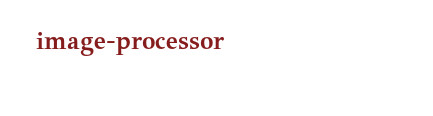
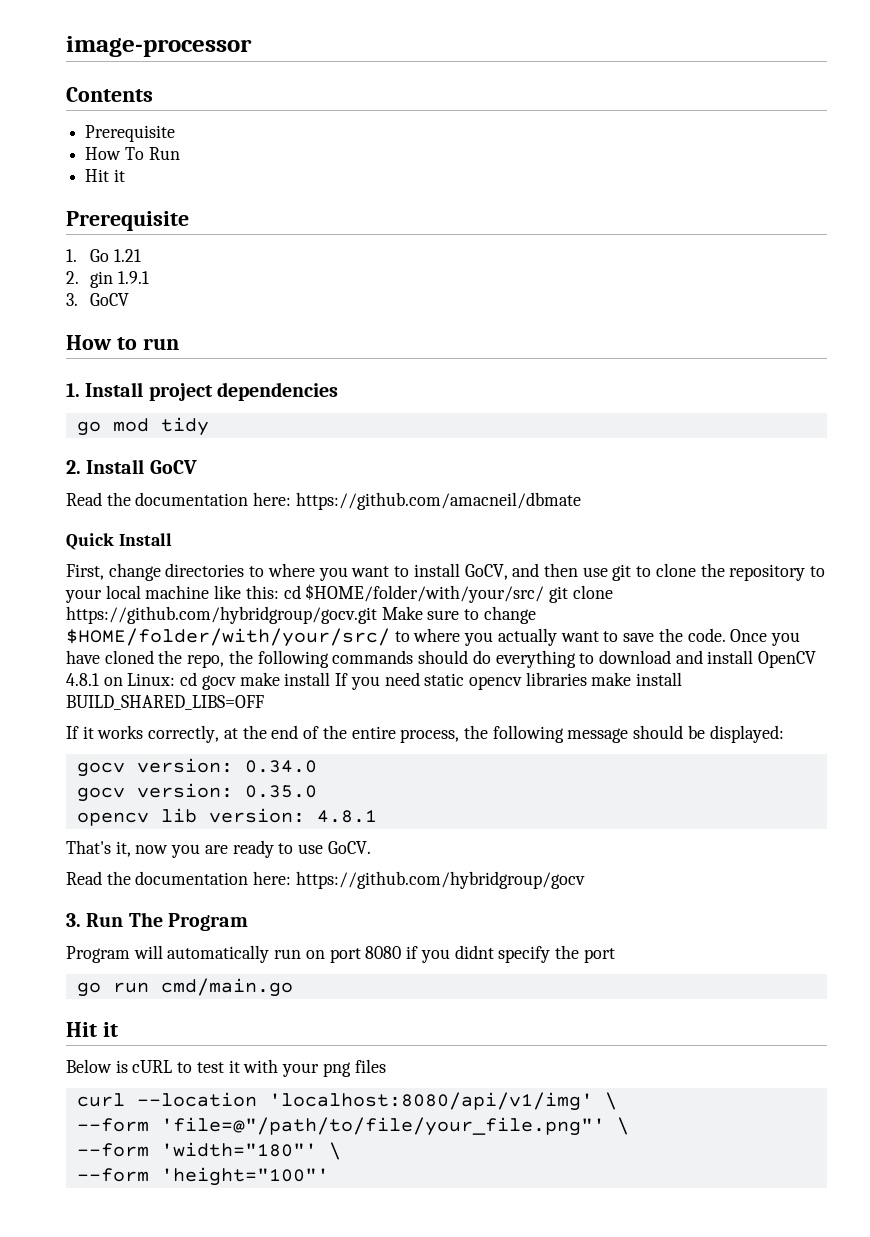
(225, 44) none -> [66,87,153,102] [85,125,176,142] [85,147,180,160] [85,169,125,182] [66,211,189,231] [66,249,141,262] [66,271,149,288] [66,293,129,306] [66,335,179,350] [66,382,338,401] [76,417,209,436] [66,459,197,474] [66,492,581,510] [66,533,172,550] [66,563,826,581] [65,584,613,603] [66,606,536,624] [66,628,800,647] [66,650,817,668] [66,672,683,690] [66,695,264,710] [66,725,784,743] [76,758,317,777] [76,783,317,802] [76,808,377,826] [66,840,371,858] [66,871,585,889] [66,912,248,931] [66,945,615,963] [76,978,293,997] [66,1022,118,1037] [66,1059,386,1077] [76,1092,617,1111] [76,1117,629,1136] [76,1142,341,1160] [76,1167,329,1186] // Contents // Prerequisite // How To Run // Hit it // Prerequisite // 1. Go 1.21 // 2. gin 1.9.1 // 3. GoCV // How to run // 1. Install project dependencies // go mod tidy // 2. Install GoCV // Read the documentation here: https://github.com/amacneil/dbmate // Quick Install // First, change directories to where you want to install GoCV, and then use git to clone the repository to your local machine like this: cd $HOME/folder/with/your/src/ git clone https://github.com/hybridgroup/gocv.git Make sure to change $HOME/folder/with/your/src/ to where you actually want to save the code. Once you have cloned the repo, the following commands should do everything to download and install OpenCV 4.8.1 on Linux: cd gocv make install If you need static opencv libraries make install BUILD_SHARED_LIBS=OFF // If it works correctly, at the end of the entire process, the following message should be displayed: // gocv version: 0.34.0 // gocv version: 0.35.0 // opencv lib version: 4.8.1 // That's it, now you are ready to use GoCV. // Read the documentation here: https://github.com/hybridgroup/gocv // 3. Run The Program // Program will automatically run on port 8080 if you didnt specify the port // go run cmd/main.go // Hit it // Below is cURL to test it with your png files // curl --location 'localhost:8080/api/v1/img' \ // --form 'file=@"/path/to/file/your_file.png"' \ // --form 'width="180"' \ // --form 'height="100"'

